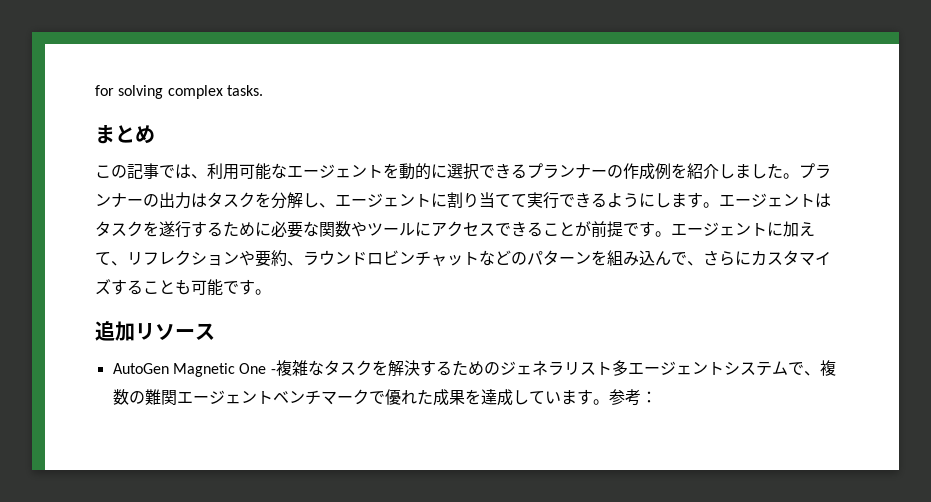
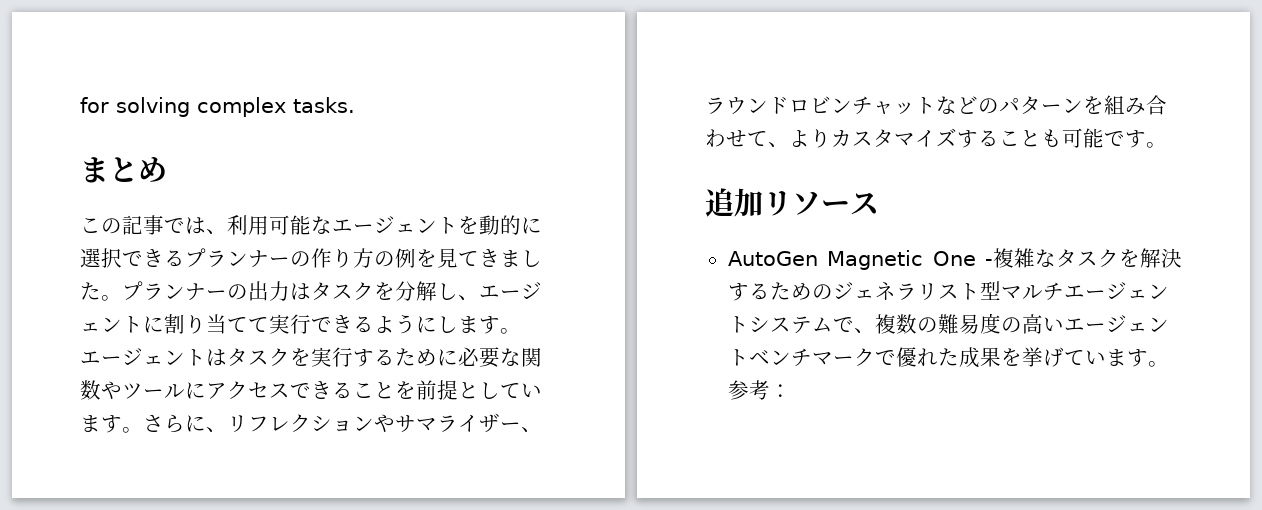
[639,163,735,180] 成例を紹介し -> [332,248,500,268] り方の例を見てき
[159,221,175,237] 遂 -> [311,347,332,367] 実
[575,221,815,238] [95,252,111,265] が前提です。エージェントに加えて -> [395,380,542,400] [80,414,206,433] を前提としています。さらに
[255,250,287,267] 要約 -> [395,413,521,433] サマライザー
[639,250,751,266] 込んで、さらに -> [1146,95,1167,115] [705,129,831,148] 合わせて、より
[611,360,628,376] 多 -> [979,281,1064,301] 型マルチ
[160,390,177,405] 関 -> [958,313,1064,334] 易度の高い
[480,389,529,406] 達成し -> [1021,347,1064,367] 挙げ

